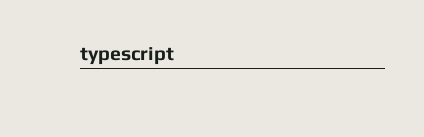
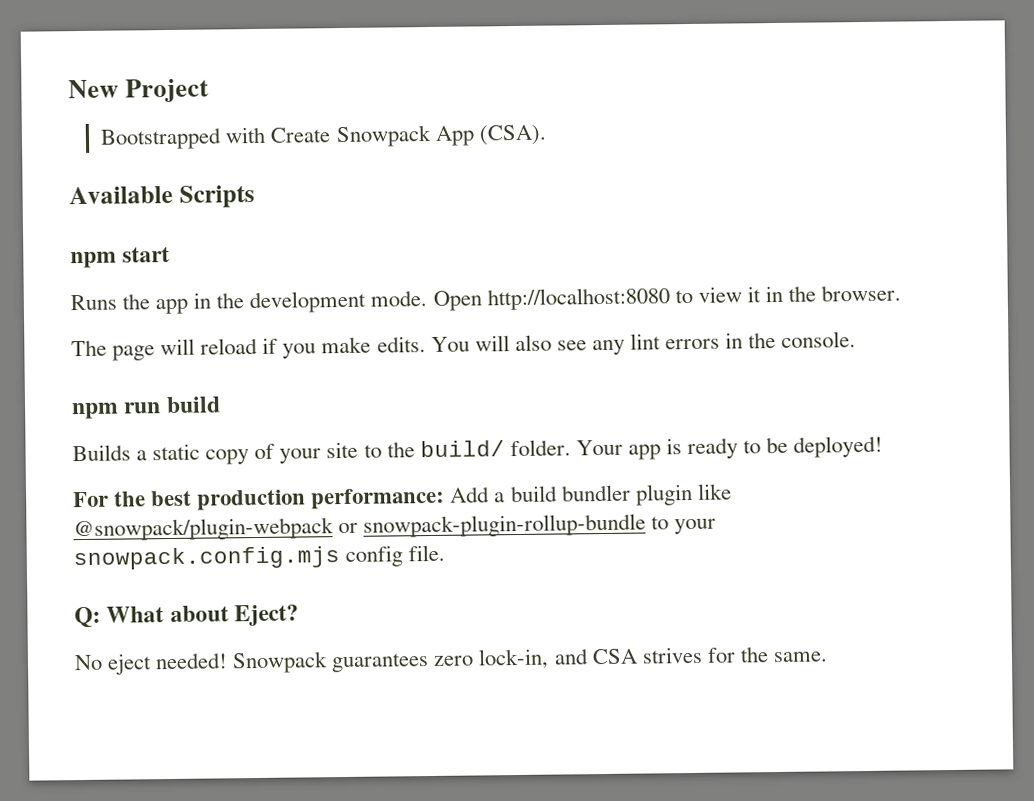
[80,47,174,65] typescript -> [68,78,210,103] [100,124,547,150] [69,185,255,208] [70,246,171,269] [70,284,902,315] [71,331,857,361] [72,396,221,420] [72,435,884,465] [73,483,732,511] [73,513,717,542] [73,544,446,571] [74,604,300,629] [74,646,828,675] New Project // Bootstrapped with Create Snowpack App (CSA). // Available Scripts // npm start // Runs the app in the development mode. Open http://localhost:8080 to view it in the browser. // The page will reload if you make edits. You will also see any lint errors in the console. // npm run build // Builds a static copy of your site to the build/ folder. Your app is ready to be deployed! // For the best production performance: Add a build bundler plugin like @snowpack/plugin-webpack or snowpack-plugin-rollup-bundle to your snowpack.config.mjs config file. // Q: What about Eject? // No eject needed! Snowpack guarantees zero lock-in, and CSA strives for the same.

